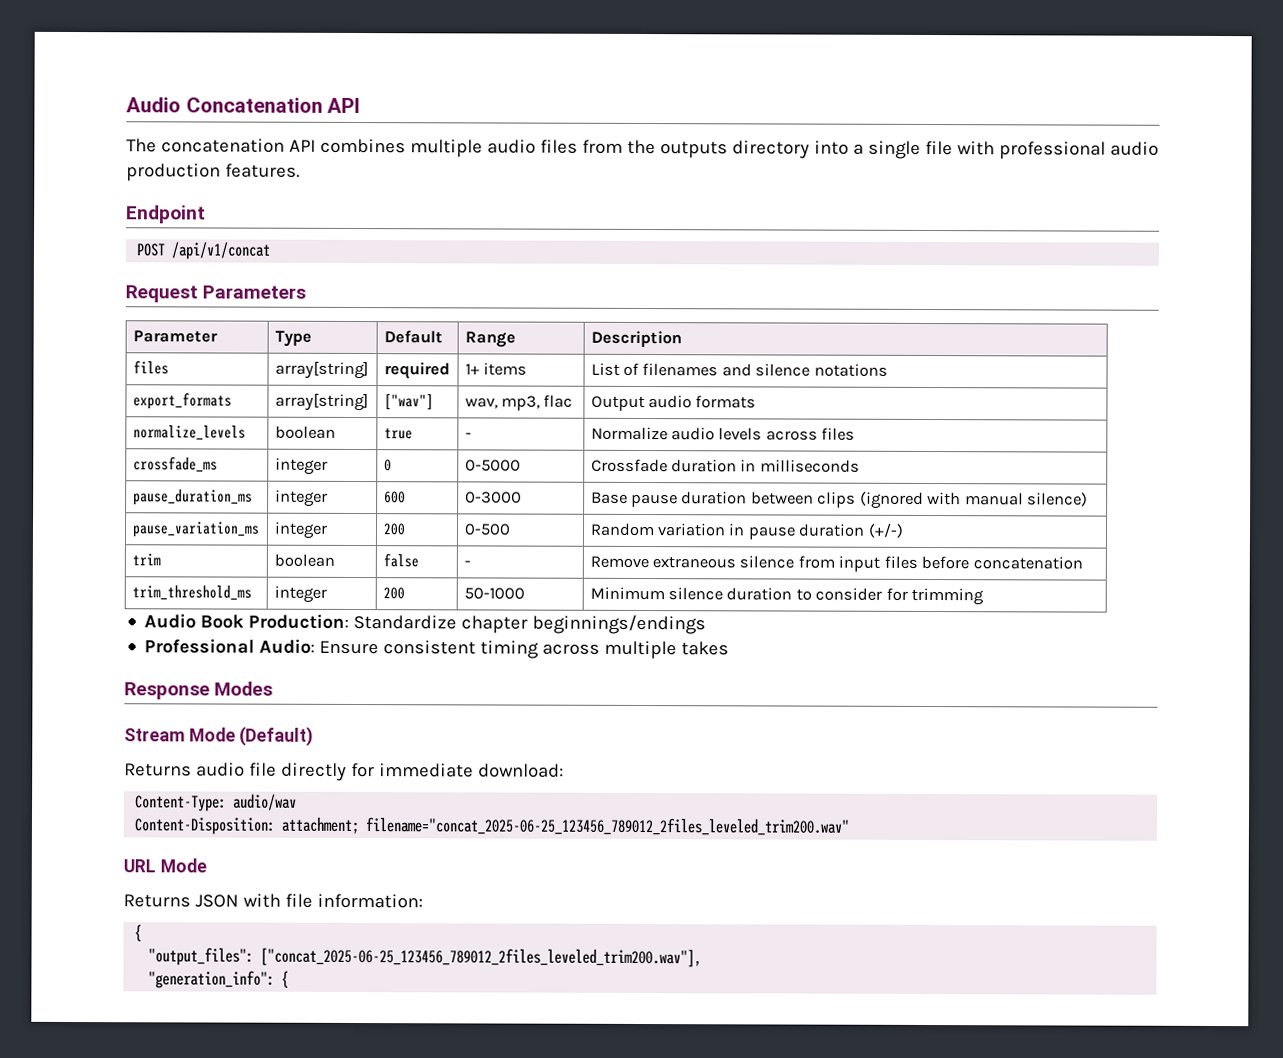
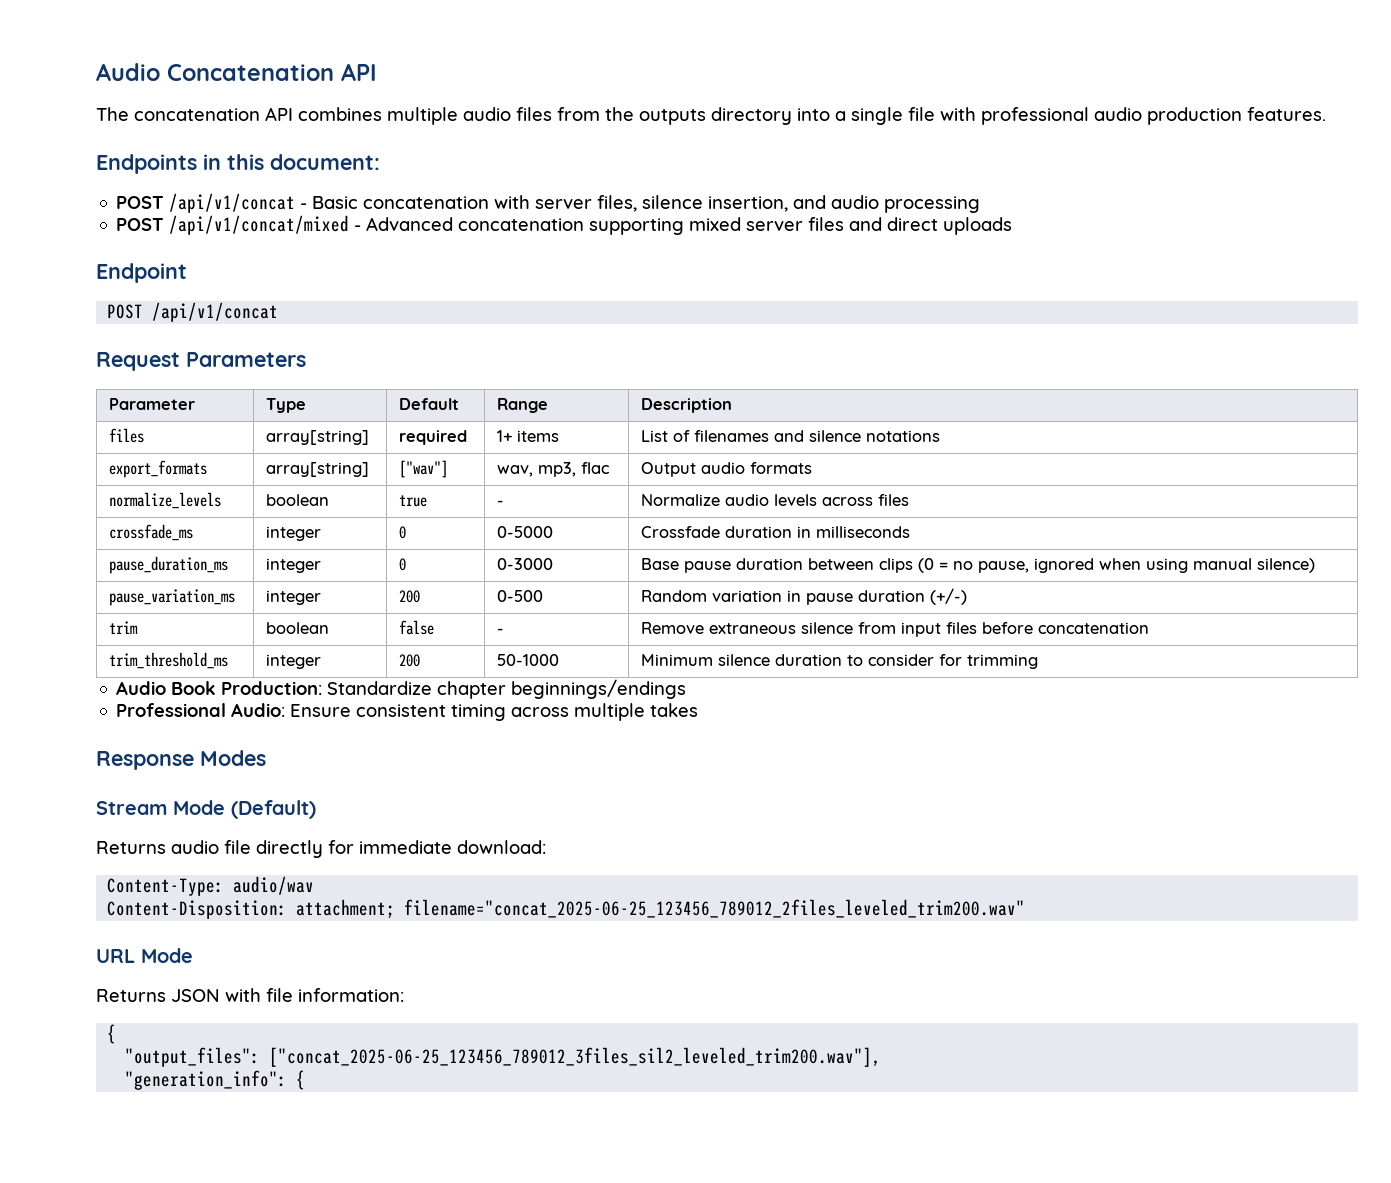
(300, 170) none -> [96,154,380,174] [116,193,981,213] [116,215,1013,235] // Endpoints in this document: // POST /api/v1/concat - Basic concatenation with server files, silence insertion, and audio processing // POST /api/v1/concat/mixed - Advanced concatenation supporting mixed server files and direct uploads
[383,491,406,504] 600 -> [399,558,407,571] 0
[859,491,962,509] (ignored with -> [918,558,1189,573] (0 = no pause, ignored when using
[260,947,703,968] ["concat_2025-06-25_123456_789012_2files_leveled_trim200.wav"], -> [269,1047,882,1067] ["concat_2025-06-25_123456_789012_3files_sil2_leveled_trim200.wav"],

